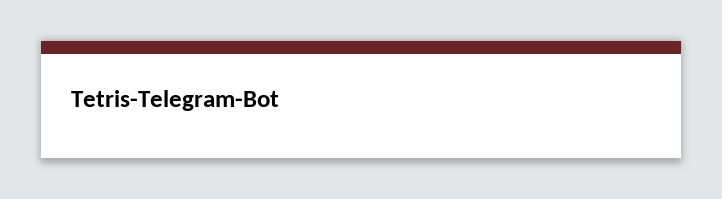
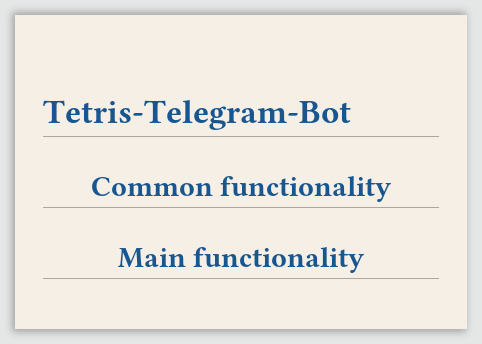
(279, 100) none -> [90,176,393,202] [117,247,366,273] // Common functionality // Main functionality

